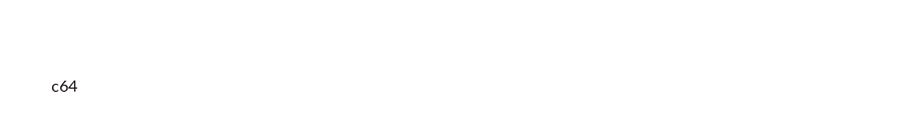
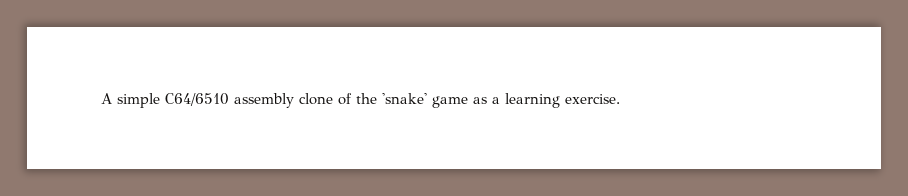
[51,80,78,92] c64 -> [101,93,620,108] A simple C64/6510 assembly clone of the 'snake' game as a learning exercise.

